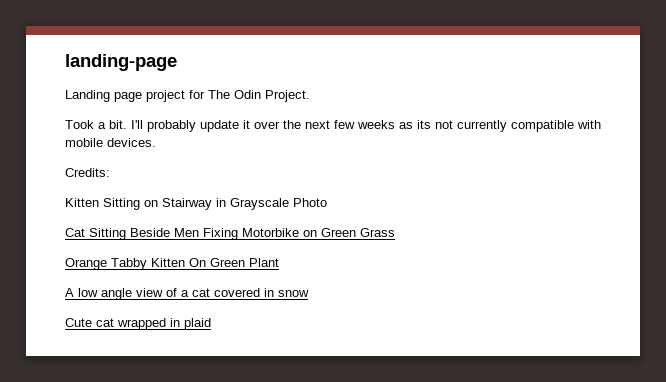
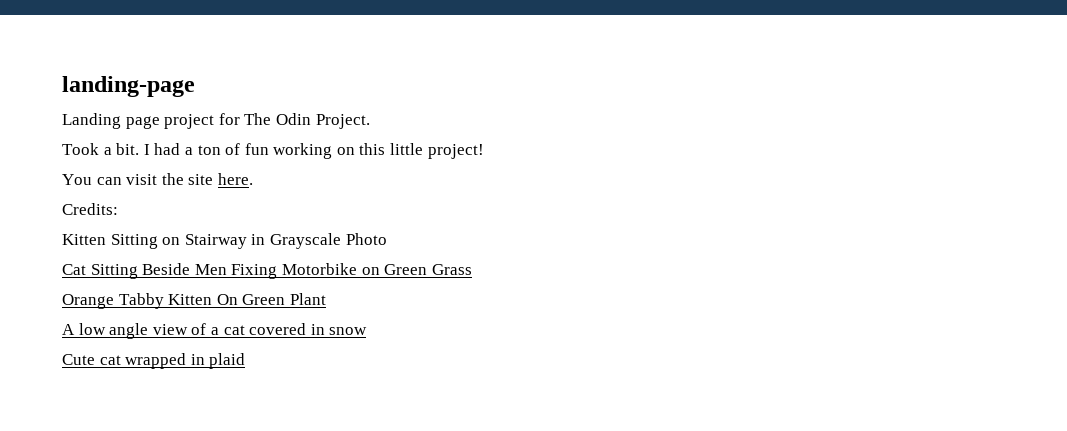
[131,120,601,132] [65,138,156,147] I'll probably update it over the next few weeks as its not currently compatible with mobile devices. -> [143,143,484,159] [62,173,253,185] I had a ton of fun working on this little project! // You can visit the site here.

